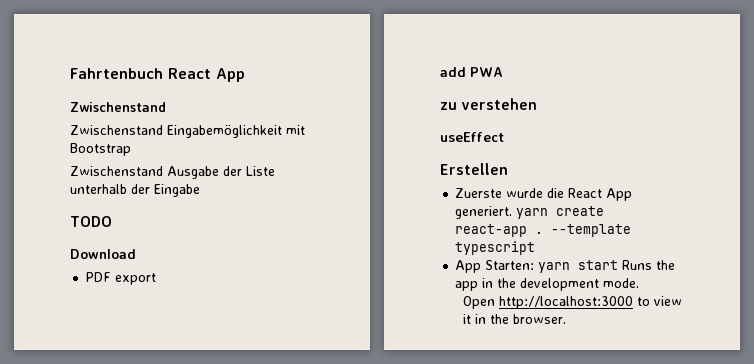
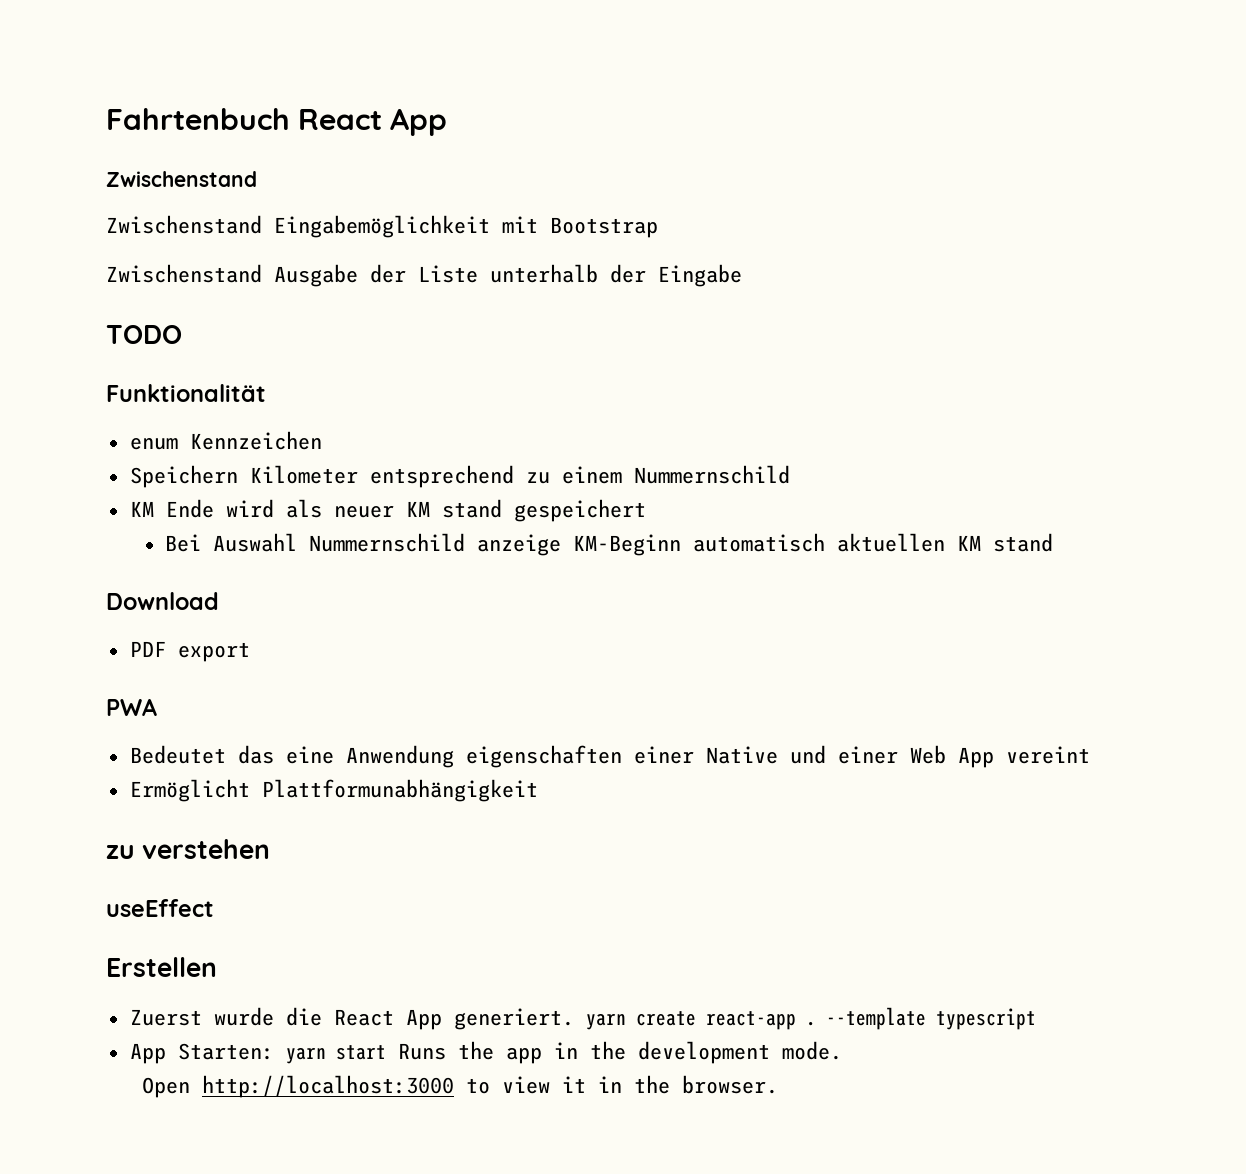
(112, 221) none -> [106,384,266,402] [129,431,322,450] [129,465,790,488] [129,499,646,522] [165,533,1054,556] // Funktionalität // enum Kennzeichen // Speichern Kilometer entsprechend zu einem Nummernschild // KM Ende wird als neuer KM stand gespeichert // Bei Auswahl Nummernschild anzeige KM-Beginn automatisch aktuellen KM stand
[440,67,466,77] add -> (250, 652) none
(503, 72) none -> [129,745,1090,768] [129,779,538,802] // Bedeutet das eine Anwendung eigenschaften einer Native und einer Web App vereint // Ermöglicht Plattformunabhängigkeit
[455,188,503,198] Zuerste -> [129,1009,202,1026] Zuerst

